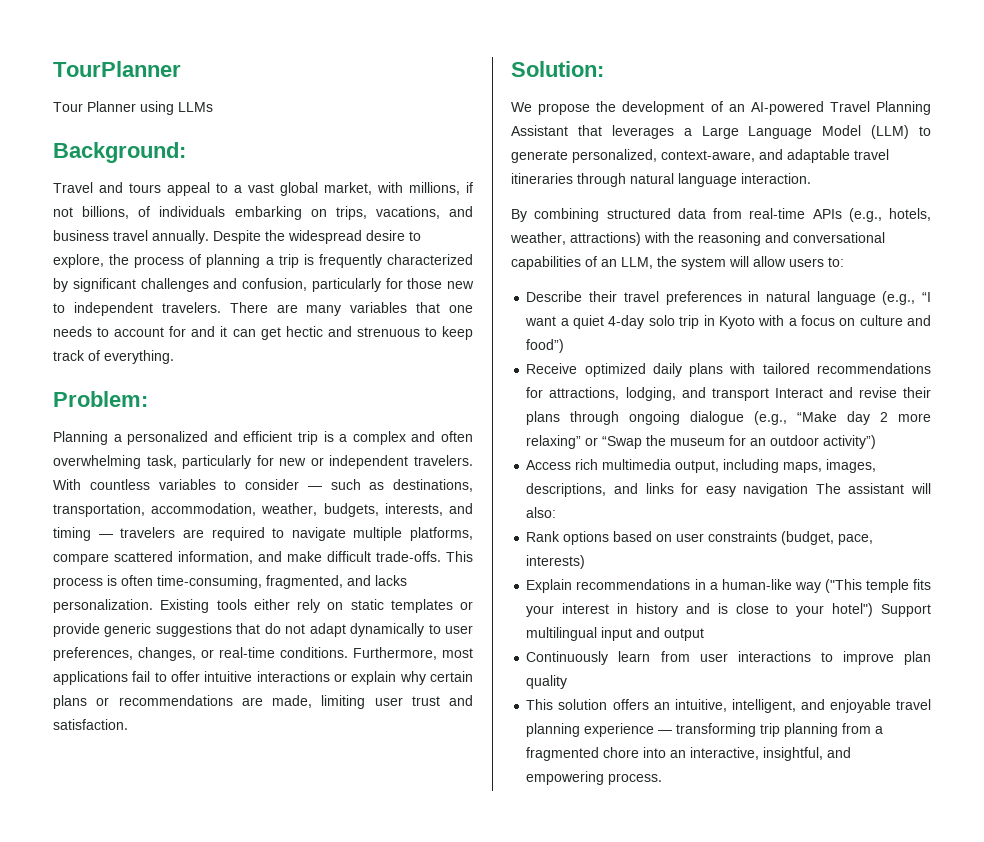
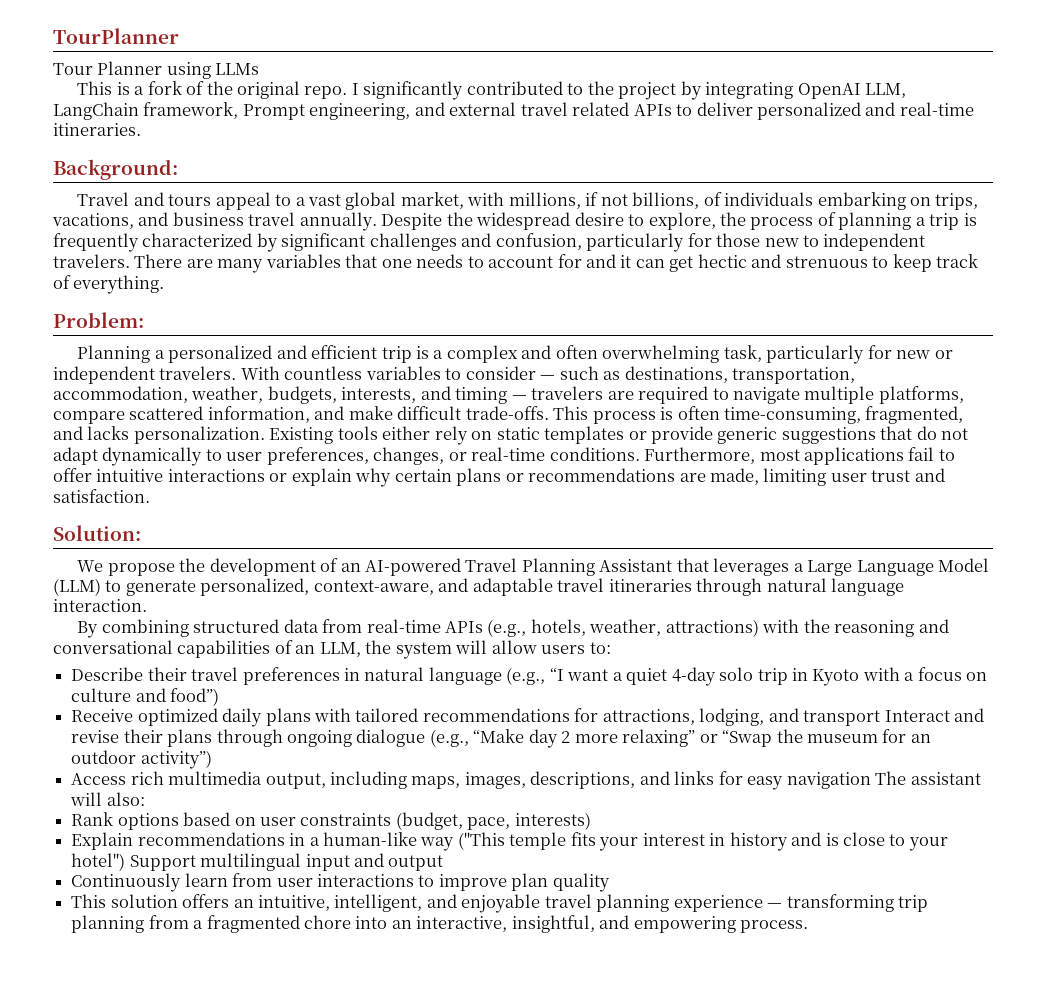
(213, 107) none -> [77,81,906,100] [53,102,974,120] [53,123,141,136] // This is a fork of the original repo. I significantly contributed to the project by integrating OpenAI LLM, LangChain framework, Prompt engineering, and external travel related APIs to deliver personalized and real-time itineraries.

